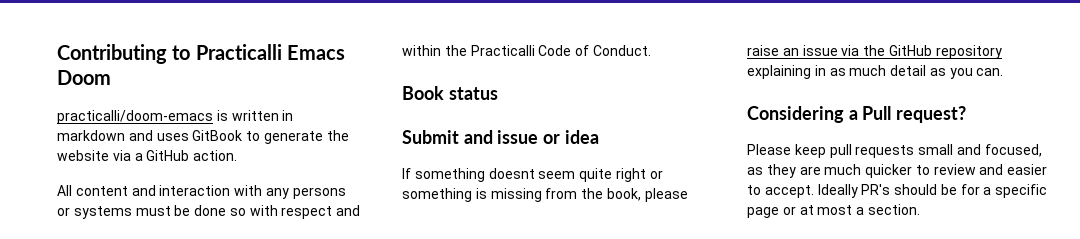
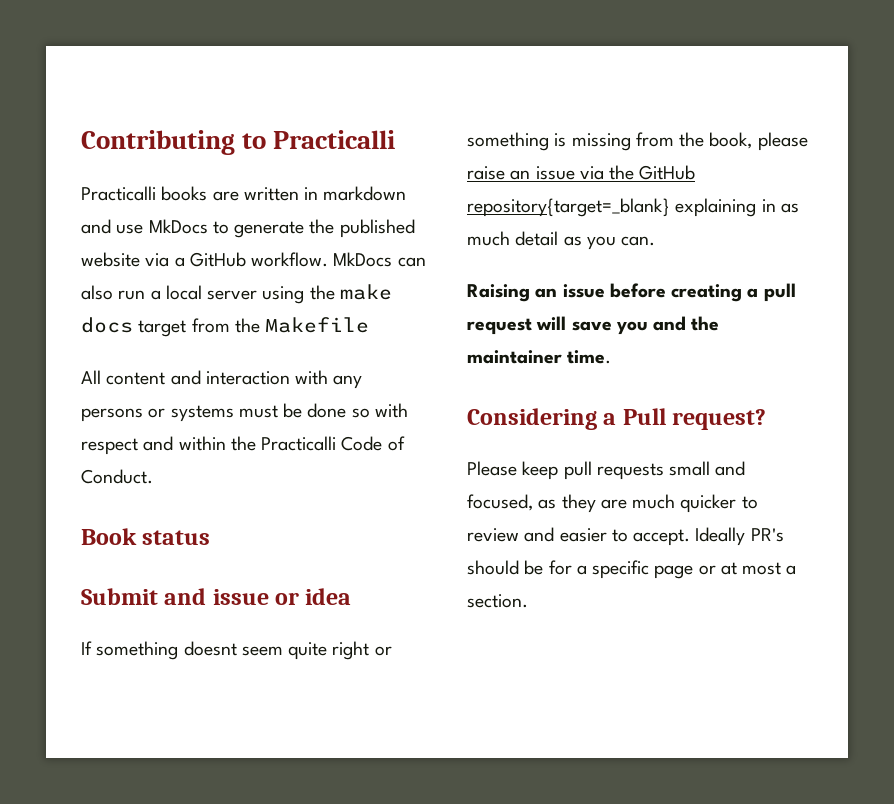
[286,45,345,60] [57,70,111,85] [57,110,228,124] Emacs Doom // practicalli/doom-emacs is -> [81,186,239,201] // Practicalli books are
[156,130,243,141] uses GitBook -> [116,219,208,234] use MkDocs
(349, 135) none -> [339,219,415,238] published
[193,150,238,161] action. -> [251,252,426,267] [81,284,392,304] [81,317,370,337] workflow. MkDocs can also run a local server using the make docs target from the Makefile
[935,45,1002,59] repository -> [467,198,670,217] repository{target=_blank}
(1004, 72) none -> [467,283,796,302] [467,316,720,335] [467,350,612,364] // Raising an issue before creating a pull request will save you and the maintainer time.

